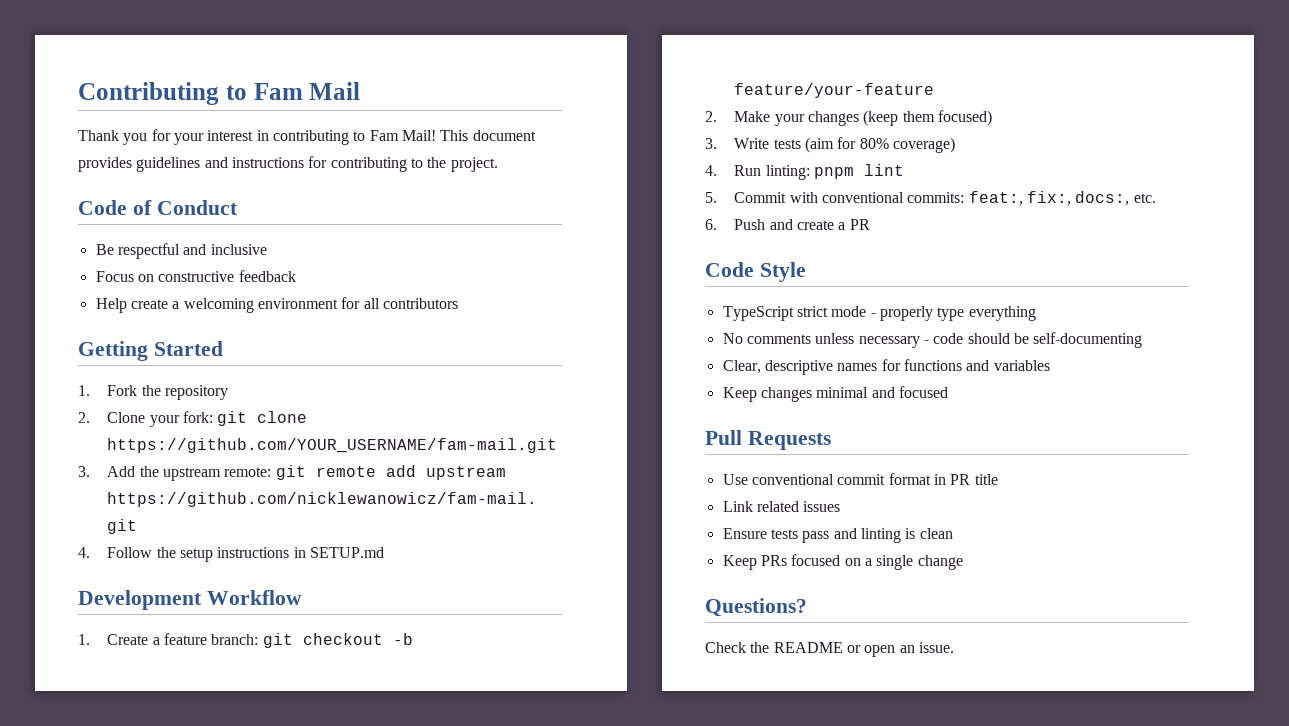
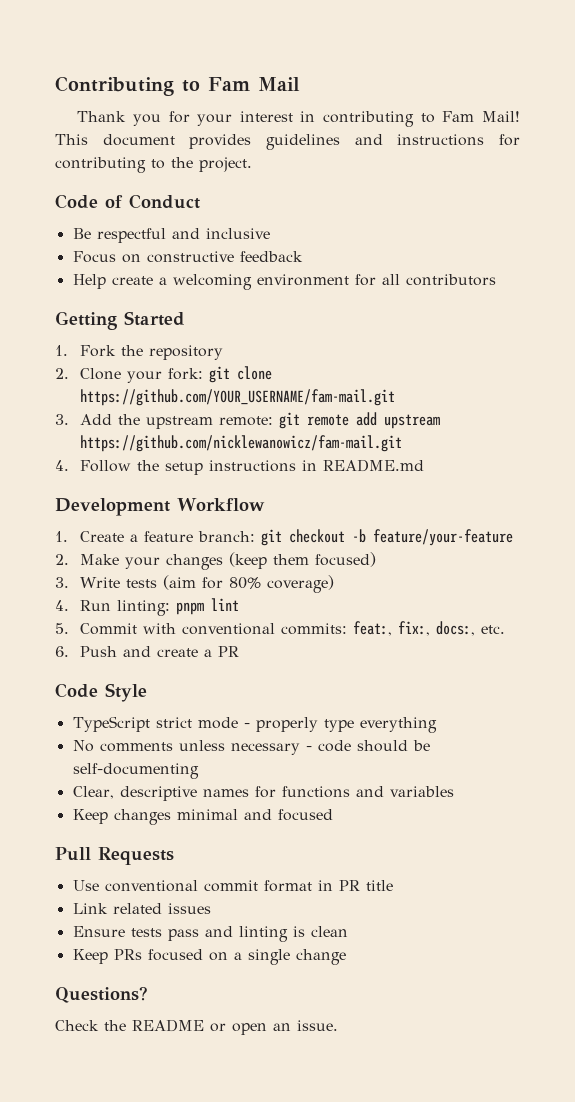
[309,547,384,558] SETUP.md -> [323,459,425,472] README.md

